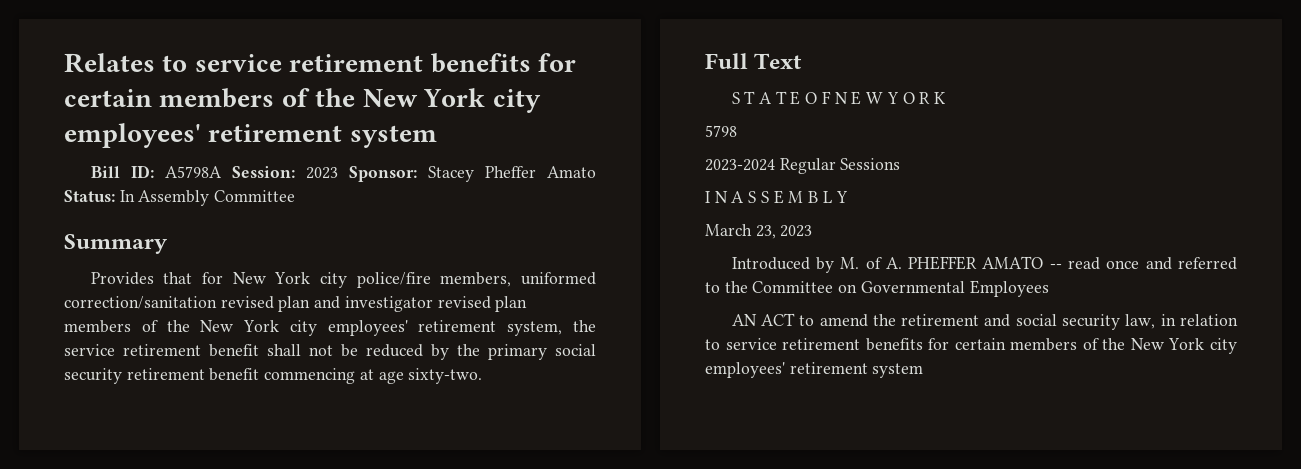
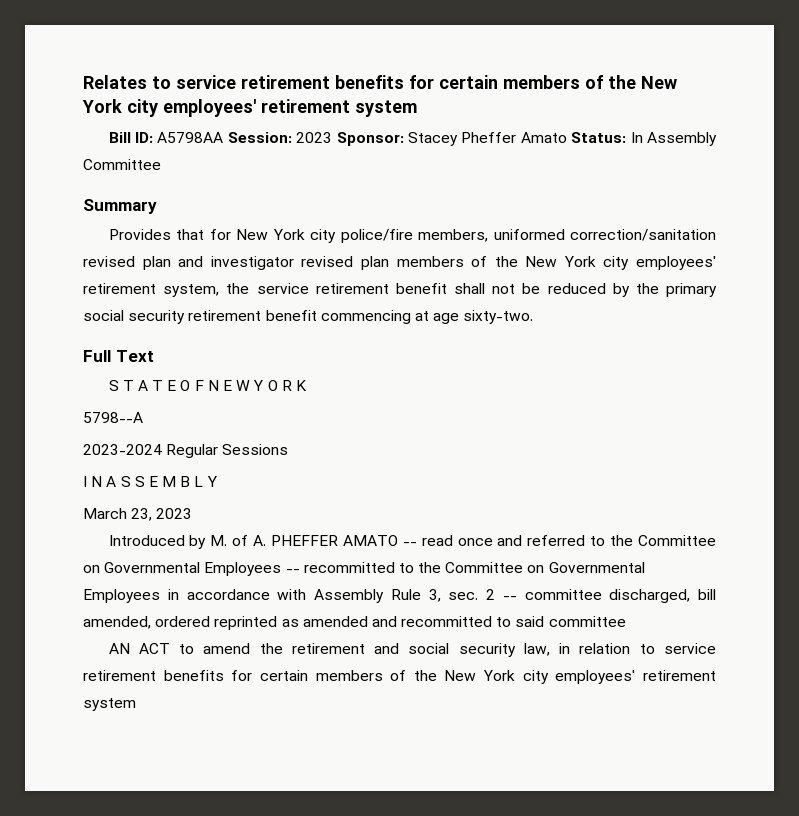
[164,166,222,178] A5798A -> [157,132,224,143] A5798AA
[705,125,737,137] 5798 -> [83,412,143,423] 5798--A
(1049, 288) none -> [285,562,645,573] [83,589,716,603] [83,616,626,630] -- recommitted to the Committee on Governmental Employees in accordance with Assembly Rule 3, sec. 2 -- committee discharged, bill amended, ordered reprinted as amended and recommitted to said committee

